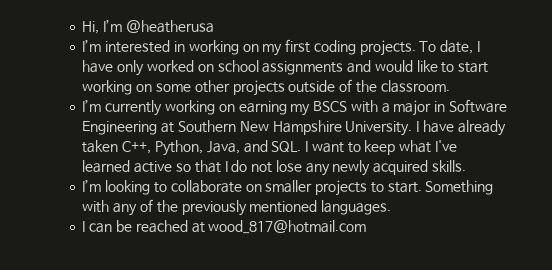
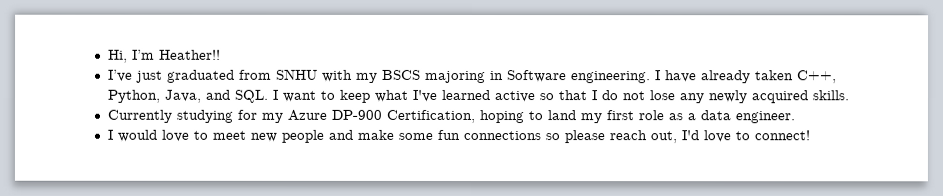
[125,20,214,33] [82,39,480,56] [82,60,489,76] [82,79,450,96] [82,99,507,116] [82,120,413,136] @heatherusa // I’m interested in working on my first coding projects. To date, I have only worked on school assignments and would like to start working on some other projects outside of the classroom. // I’m currently working on earning my BSCS with a major in Software Engineering at Southern New Hampshire University. -> [158,49,221,60] [107,68,651,84] Heather!! // I’ve just graduated from SNHU with my BSCS majoring in Software engineering.
[82,179,494,196] [82,199,392,216] [82,220,367,234] I’m looking to collaborate on smaller projects to start. Something with any of the previously mentioned languages. // I can be reached at wood_817@hotmail.com -> [106,109,795,124] [106,129,810,144] Currently studying for my Azure DP-900 Certification, hoping to land my first role as a data engineer. // I would love to meet new people and make some fun connections so please reach out, I'd love to connect!

